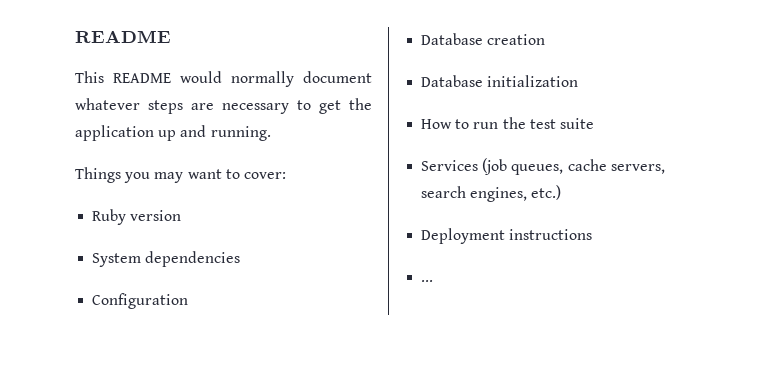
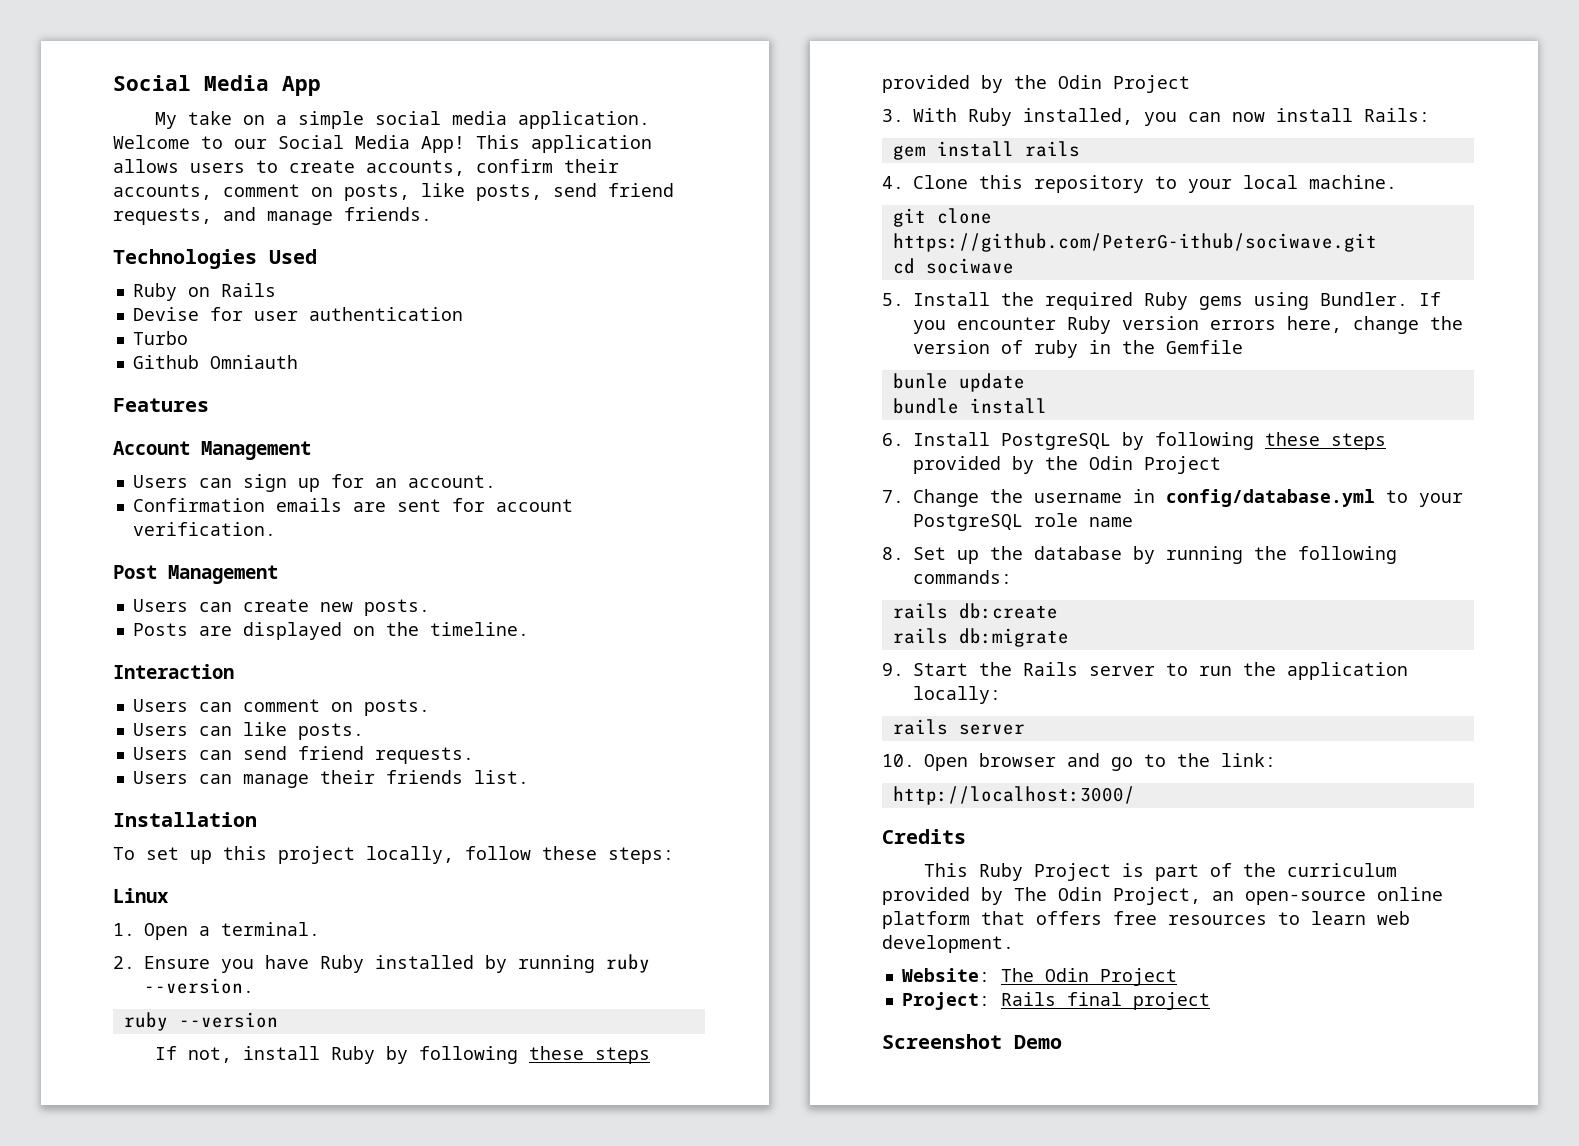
[75,30,171,43] [75,71,372,87] [75,98,372,114] [75,125,271,141] [75,167,286,183] [92,209,182,225] [92,251,241,267] [92,293,189,309] [421,33,546,45] [421,75,579,87] [421,117,594,129] [421,158,665,175] [421,185,562,202] [421,228,593,244] [421,280,434,282] README // This README would normally document whatever steps are necessary to get the application up and running. // Things you may want to cover: // Ruby version // System dependencies // Configuration // Database creation // Database initialization // How to run the test suite // Services (job queues, cache servers, search engines, etc.) // Deployment instructions // ... -> [113,75,321,96] [155,111,651,129] [113,135,652,153] [113,159,619,176] [113,183,674,201] [113,207,432,225] [113,249,317,269] [132,283,276,301] [132,307,463,321] [132,331,188,345] [132,355,298,369] [113,398,209,412] [113,441,311,460] [132,474,496,492] [132,498,573,512] [132,522,276,536] [113,565,278,584] [132,599,430,616] [132,622,529,640] [113,664,234,679] [132,699,430,716] [132,722,364,740] [132,746,474,764] [132,770,529,788] [113,812,257,827] [113,846,674,864] [113,888,169,903] [113,922,320,940] [113,954,650,973] [144,978,254,994] [123,1012,278,1031] [155,1046,651,1064] [882,75,1190,93] [882,108,1430,126] [892,141,1080,160] [882,175,1397,193] [892,208,992,227] [892,233,1377,252] [892,258,1014,274] [882,292,1441,310] [913,316,1463,334] [913,340,1243,358] [892,373,1025,392] [892,398,1047,414] [882,432,1386,450] [913,456,1221,474] [882,489,1463,507] [913,513,1133,531] [882,546,1397,564] [913,570,1012,584] [892,603,1058,619] [892,628,1069,647] [882,662,1408,680] [913,686,1001,704] [892,719,1025,735] [882,753,1276,771] [892,786,1135,805] [882,829,966,844] [924,863,1398,881] [882,887,1443,905] [882,911,1410,929] [882,935,1014,953] [901,968,1177,986] [901,992,1210,1010] [882,1034,1062,1049] Social Media App // My take on a simple social media application. Welcome to our Social Media App! This application allows users to create accounts, confirm their accounts, comment on posts, like posts, send friend requests, and manage friends. // Technologies Used // Ruby on Rails // Devise for user authentication // Turbo // Github Omniauth // Features // Account Management // Users can sign up for an account. // Confirmation emails are sent for account verification. // Post Management // Users can create new posts. // Posts are displayed on the timeline. // Interaction // Users can comment on posts. // Users can like posts. // Users can send friend requests. // Users can manage their friends list. // Installation // To set up this project locally, follow these steps: // Linux // 1. Open a terminal. // 2. Ensure you have Ruby installed by running ruby --version. // ruby --version // If not, install Ruby by following these steps provided by the Odin Project // 3. With Ruby installed, you can now install Rails: // gem install rails // 4. Clone this repository to your local machine. // git clone https://github.com/PeterG-ithub/sociwave.git // cd sociwave // 5. Install the required Ruby gems using Bundler. If you encounter Ruby version errors here, change the version of ruby in the Gemfile // bunle update // bundle install // 6. Install PostgreSQL by following these steps provided by the Odin Project // 7. Change the username in config/database.yml to your PostgreSQL role name // 8. Set up the database by running the following commands: // rails db:create // rails db:migrate // 9. Start the Rails server to run the application locally: // rails server // 10. Open browser and go to the link: // http://localhost:3000/ // Credits // This Ruby Project is part of the curriculum provided by The Odin Project, an open-source online platform that offers free resources to learn web development. // Website: The Odin Project // Project: Rails final project // Screenshot Demo

